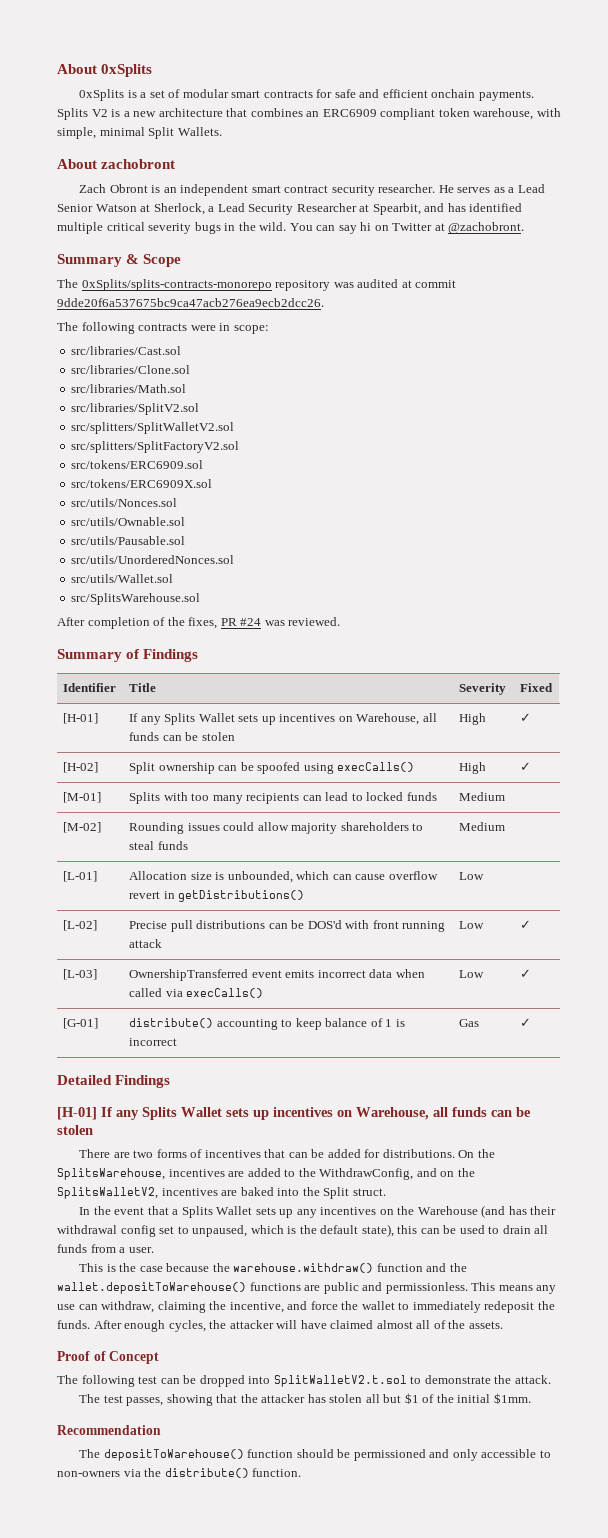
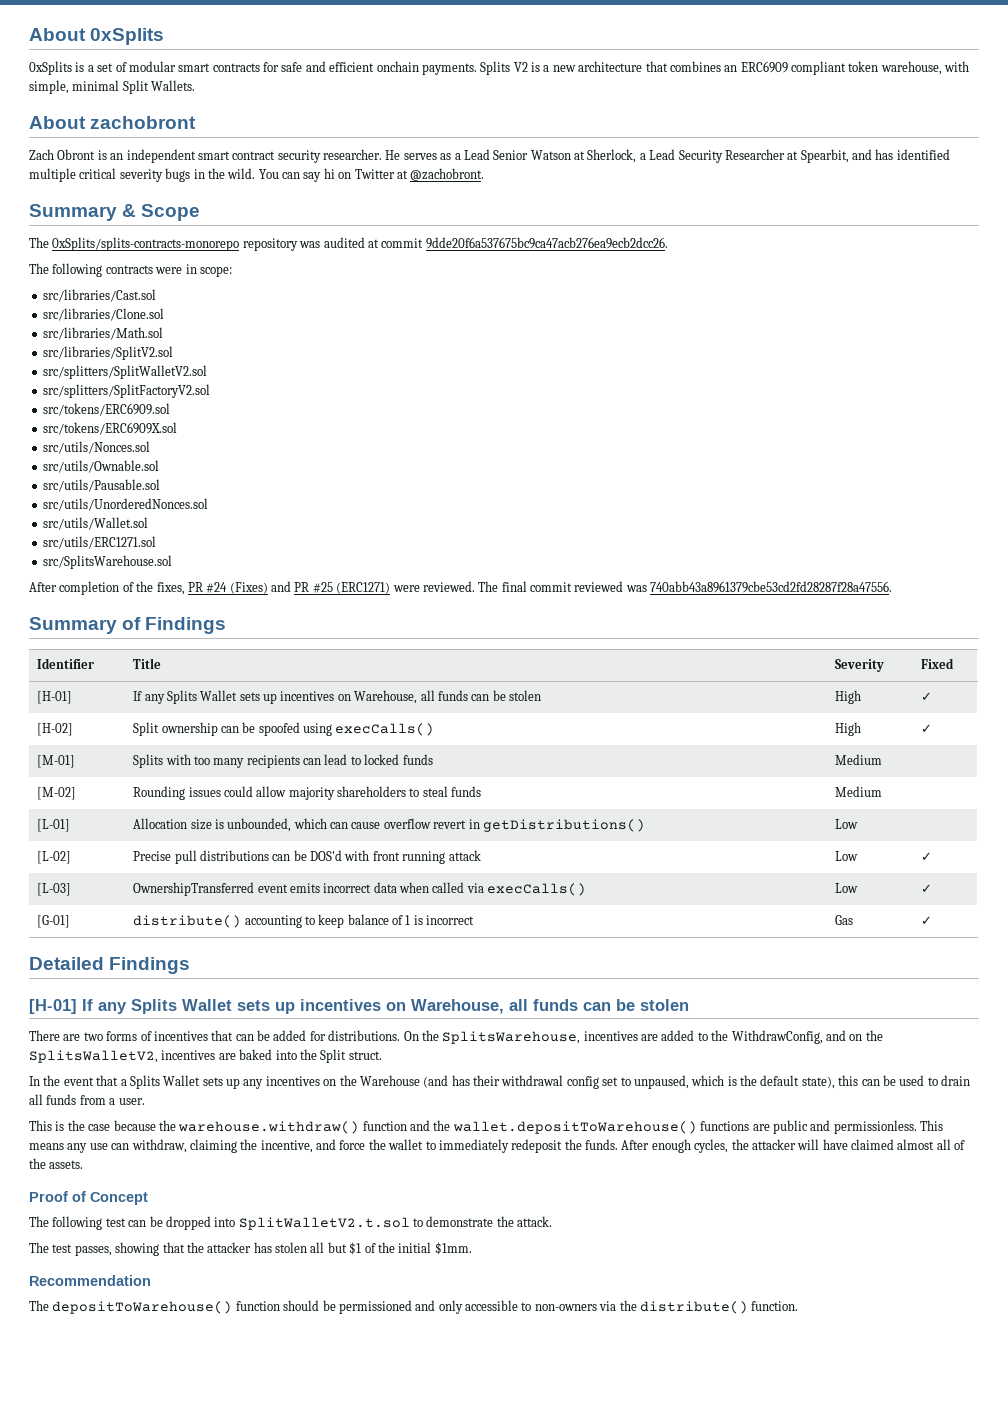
(174, 578) none -> [42,536,156,549] // src/utils/ERC1271.sol
[264,617,341,626] was reviewed. -> [229,581,893,594] (Fixes) and PR #25 (ERC1271) were reviewed. The final commit reviewed was 740abb43a8961379cbe53cd2fd28287f28a47556.

